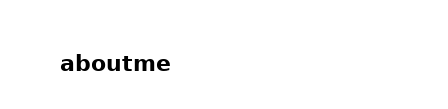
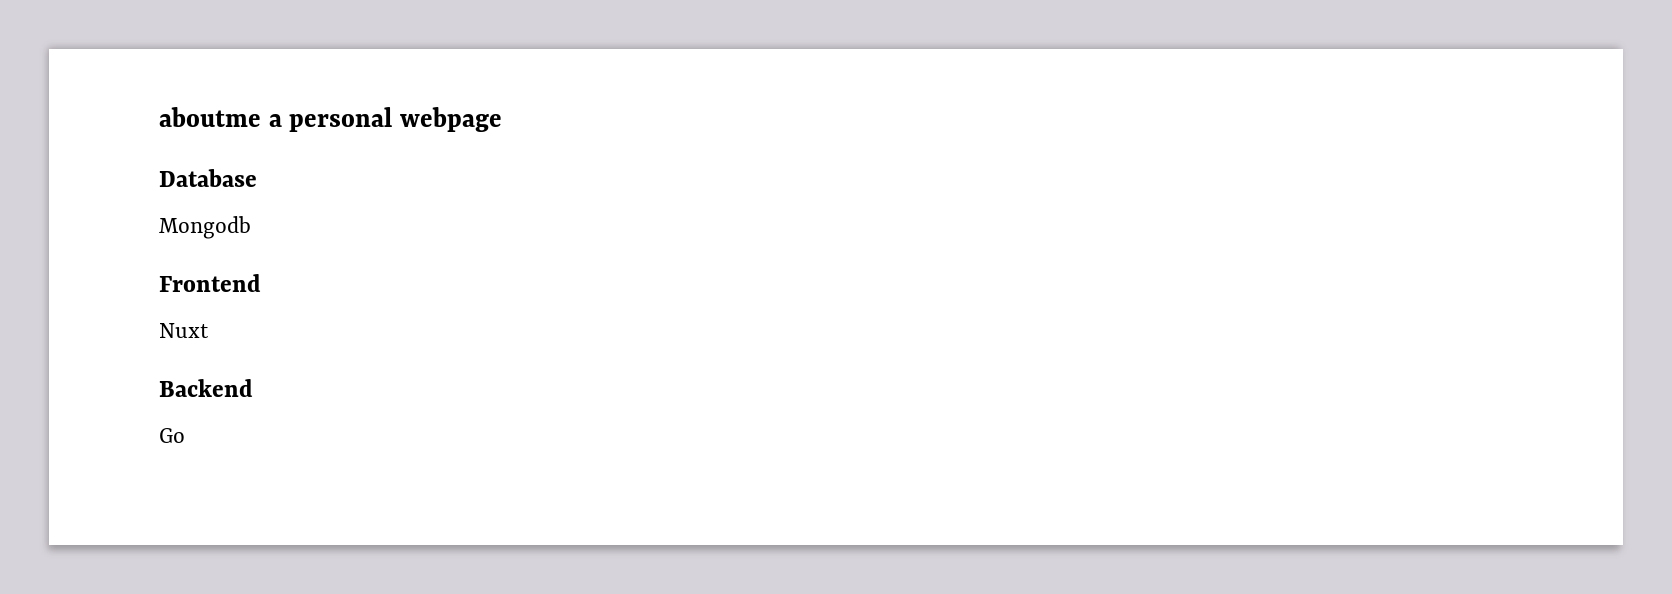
(171, 62) none -> [268,107,503,132] [159,169,257,187] [159,216,251,239] [159,274,261,292] [159,323,209,338] [159,379,253,397] [159,428,185,443] a personal webpage // Database // Mongodb // Frontend // Nuxt // Backend // Go

